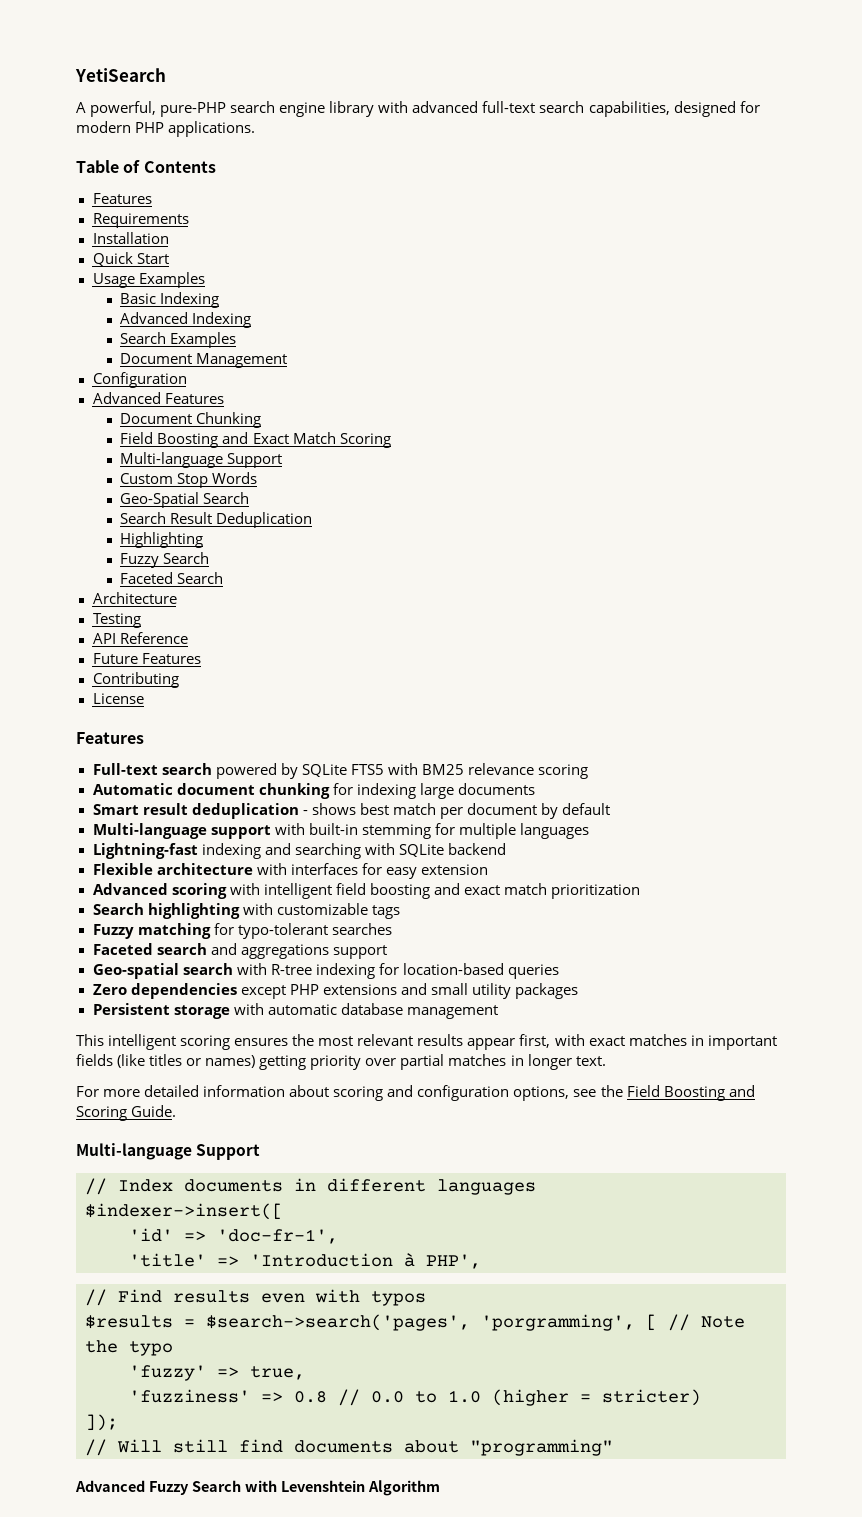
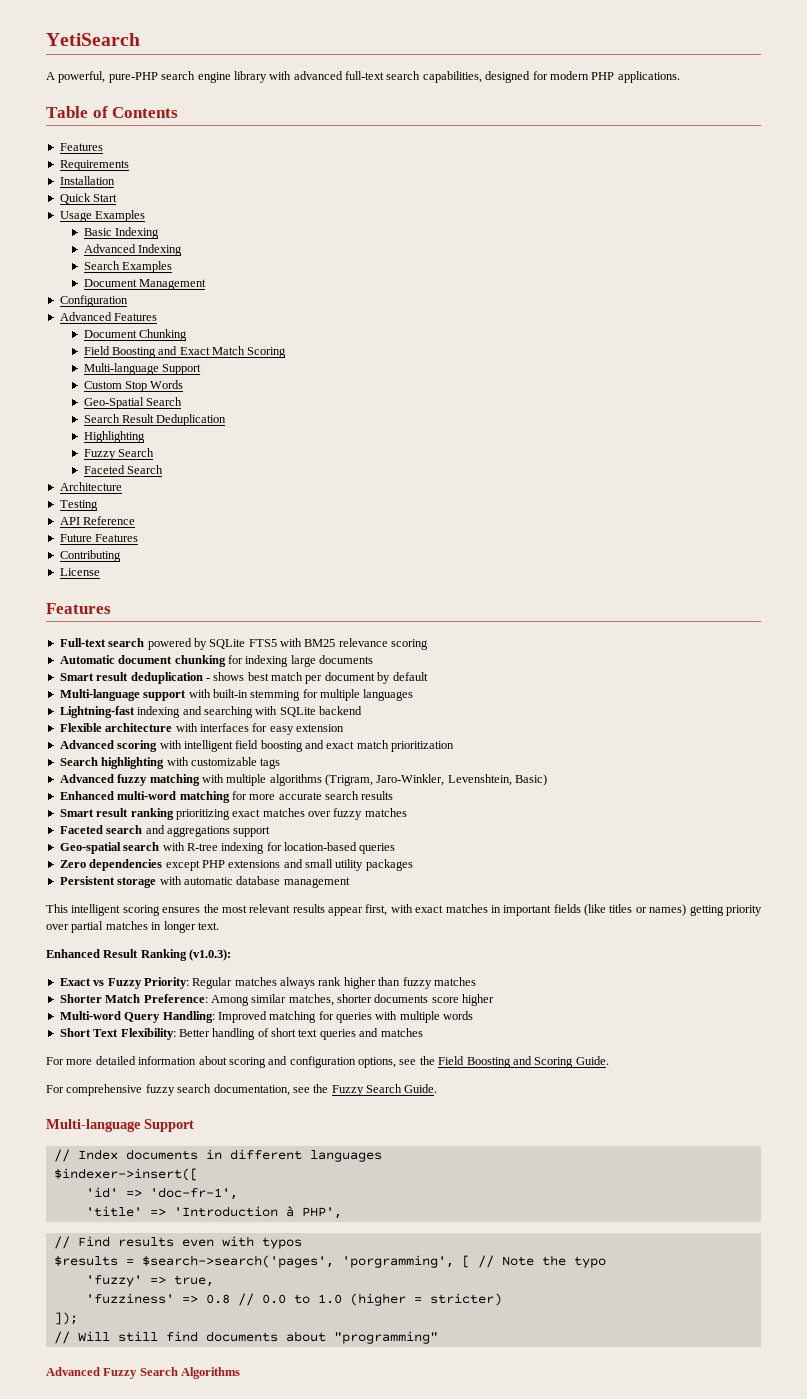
[92,923,392,939] Fuzzy matching for typo-tolerant searches -> [59,774,548,786] [59,791,394,803] [59,808,407,820] Advanced fuzzy matching with multiple algorithms (Trigram, Jaro-Winkler, Levenshtein, Basic) // Enhanced multi-word matching for more accurate search results // Smart result ranking prioritizing exact matches over fuzzy matches
(606, 1061) none -> [46,949,232,961] [59,977,476,989] [59,994,495,1006] [59,1011,474,1023] [59,1028,423,1040] // Enhanced Result Ranking (v1.0.3): // Exact vs Fuzzy Priority: Regular matches always rank higher than fuzzy matches // Shorter Match Preference: Among similar matches, shorter documents score higher // Multi-word Query Handling: Improved matching for queries with multiple words // Short Text Flexibility: Better handling of short text queries and matches
(177, 1111) none -> [46,1084,438,1096] // For comprehensive fuzzy search documentation, see the Fuzzy Search Guide.
[244,1480,440,1496] with Levenshtein Algorithm -> [181,1367,241,1379] Algorithms

